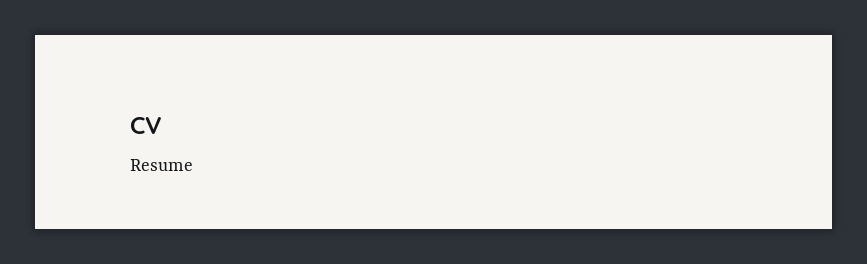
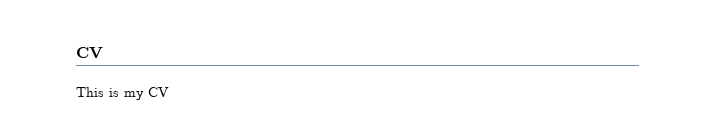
[130,159,193,171] Resume -> [76,87,169,100] This is my CV

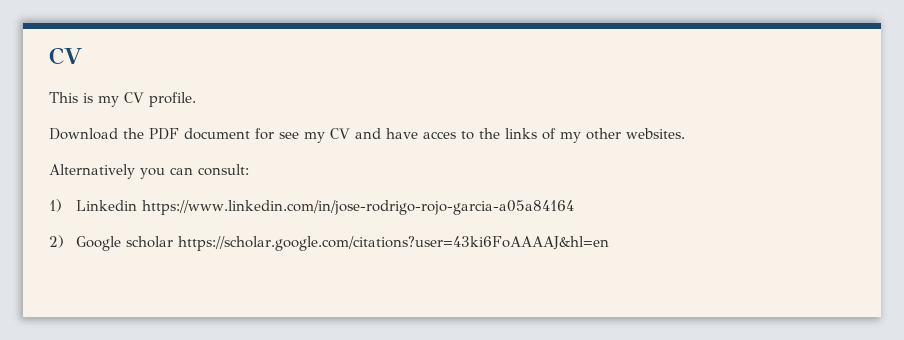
(169, 92) none -> [149,92,196,107] [49,128,685,143] [49,164,249,179] [49,199,574,215] [49,235,609,251] profile. // Download the PDF document for see my CV and have acces to the links of my other websites. // Alternatively you can consult: // 1) Linkedin https://www.linkedin.com/in/jose-rodrigo-rojo-garcia-a05a84164 // 2) Google scholar https://scholar.google.com/citations?user=43ki6FoAAAAJ&hl=en

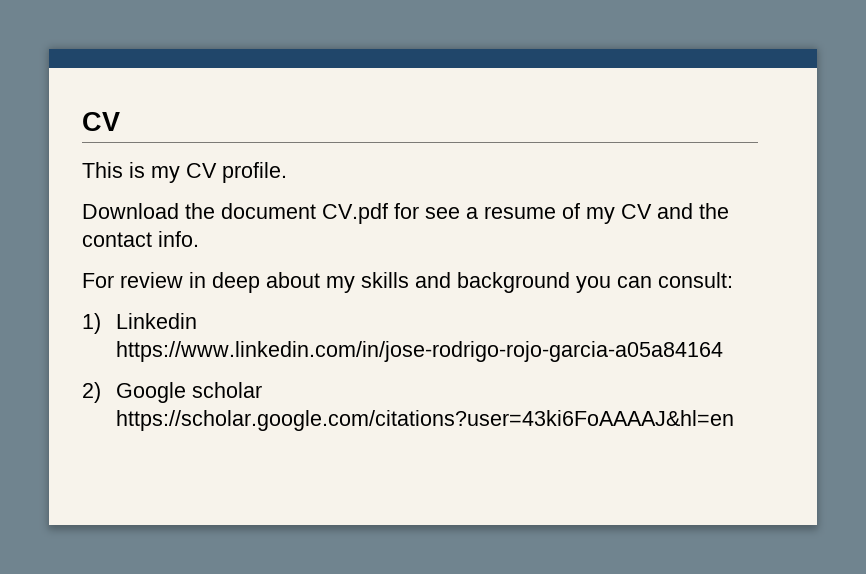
[149,128,685,143] [49,164,135,179] PDF document for see my CV and have acces to the links of my other websites. // Alternatively -> [221,203,729,224] [82,231,199,247] [82,272,570,293] document CV.pdf for see a resume of my CV and the contact info. // For review in deep about my skills and background

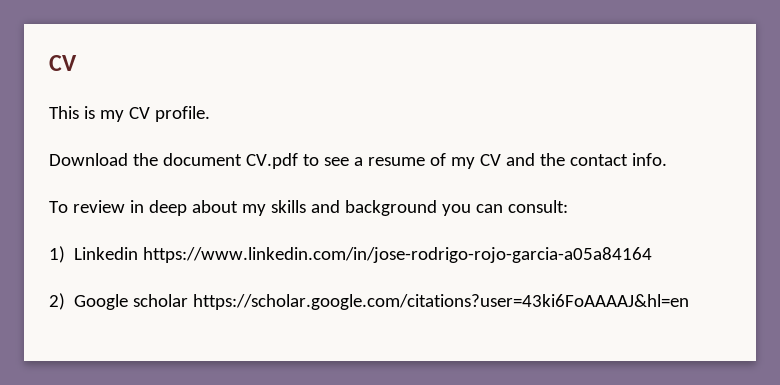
[394,203,419,219] for -> [302,154,319,166] to
[82,273,114,288] For -> [49,201,68,213] To

